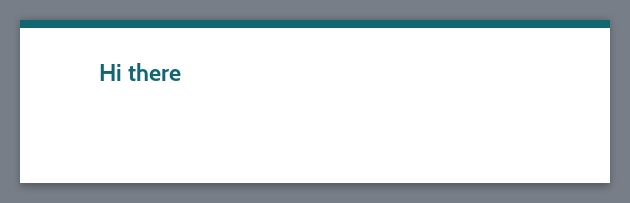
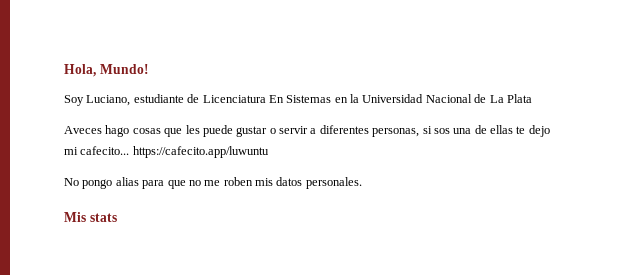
[99,63,182,81] Hi there -> [64,64,149,77] [64,94,532,106] [64,125,550,137] [64,146,269,158] [64,177,362,189] [64,212,117,222] Hola, Mundo! // Soy Luciano, estudiante de Licenciatura En Sistemas en la Universidad Nacional de La Plata // Aveces hago cosas que les puede gustar o servir a diferentes personas, si sos una de ellas te dejo mi cafecito... https://cafecito.app/luwuntu // No pongo alias para que no me roben mis datos personales. // Mis stats

